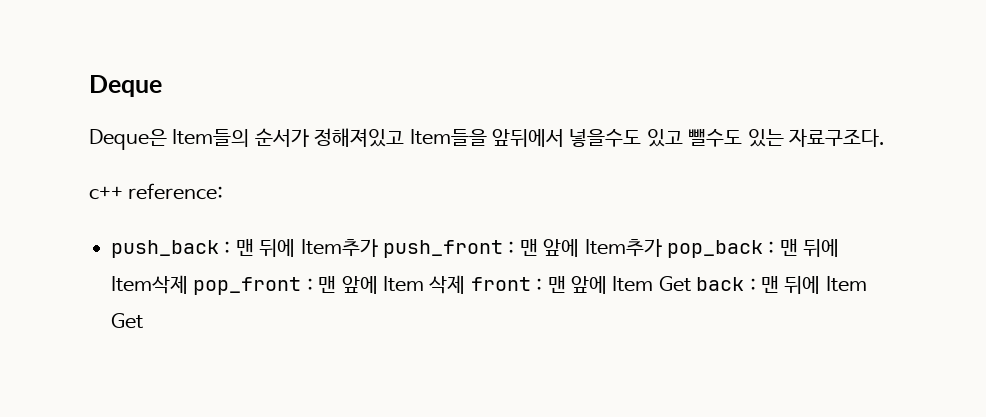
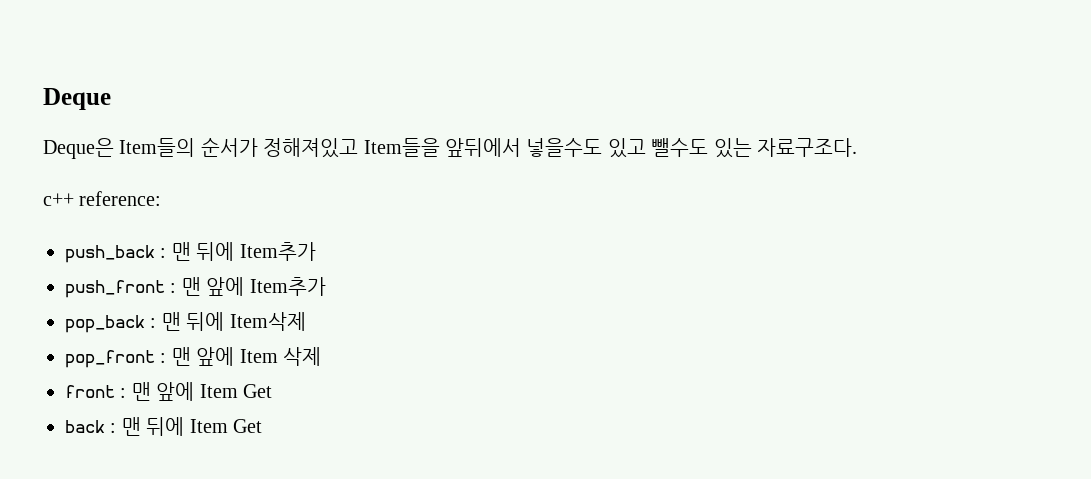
(378, 248) none -> (316, 251) //
(662, 248) none -> (326, 286) //
(188, 284) none -> (306, 321) //
(466, 284) none -> (321, 356) //
(691, 284) none -> (272, 391) //

